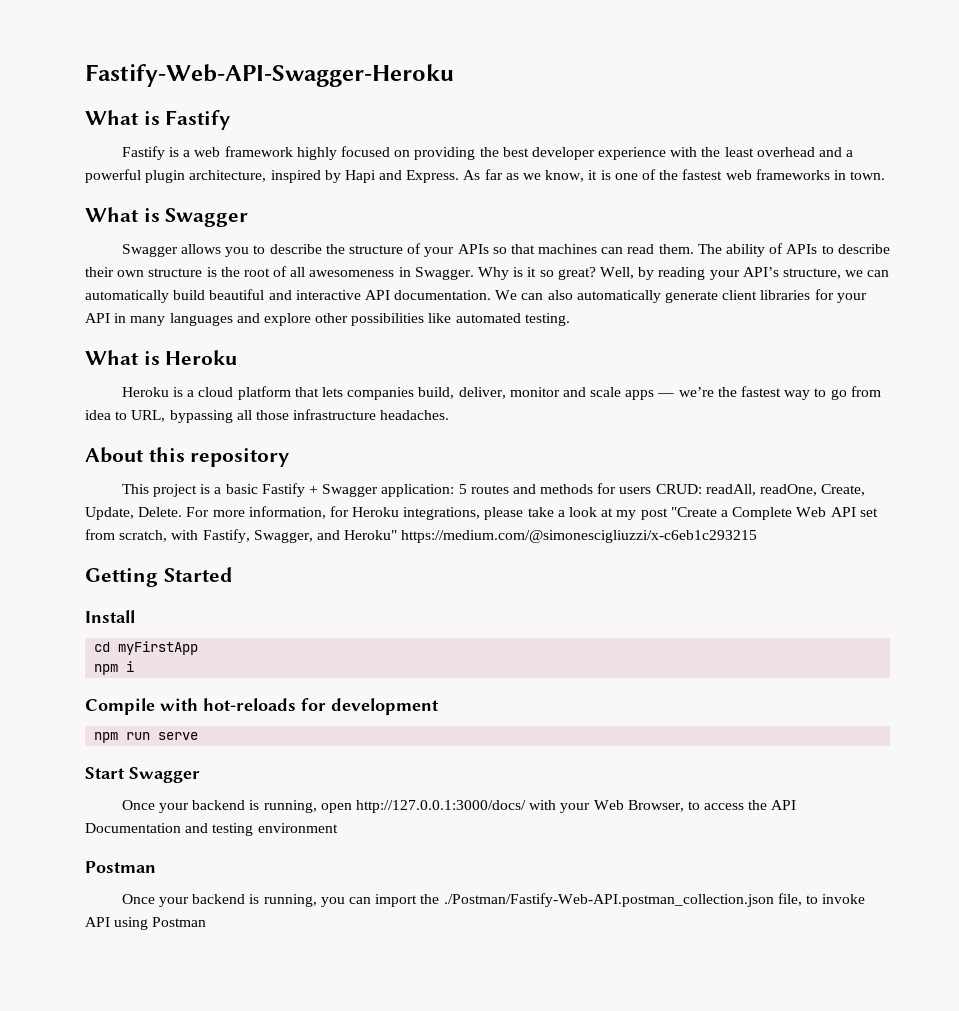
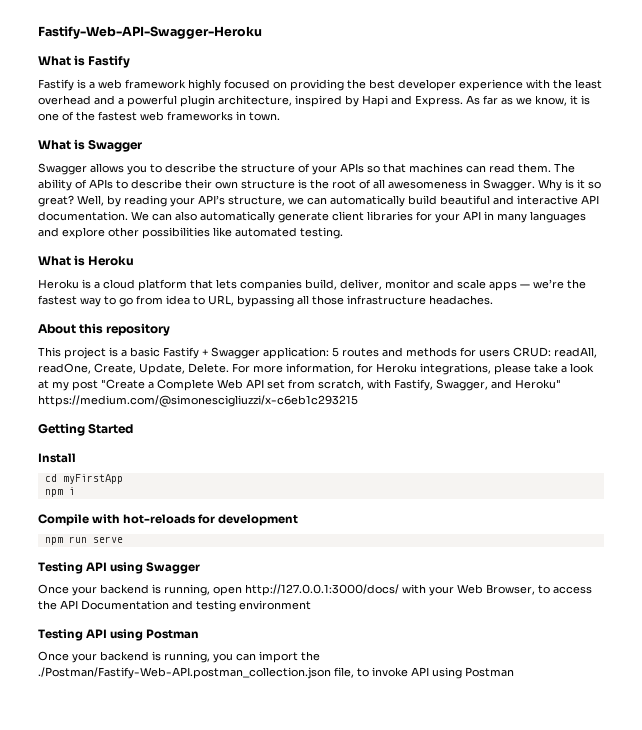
[85,767,125,779] Start -> [38,562,144,574] Testing API using
(338, 828) none -> [38,629,144,641] Testing API using

